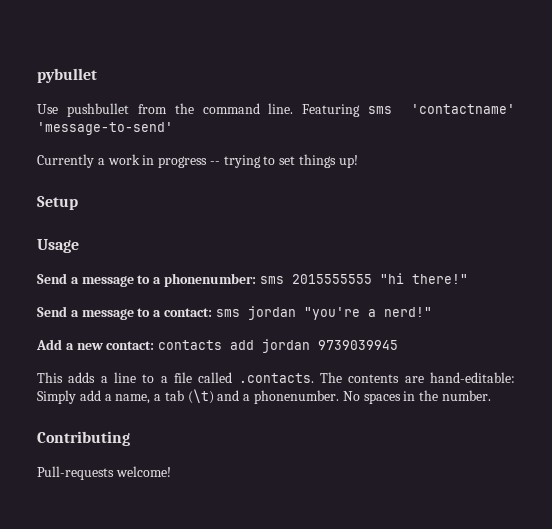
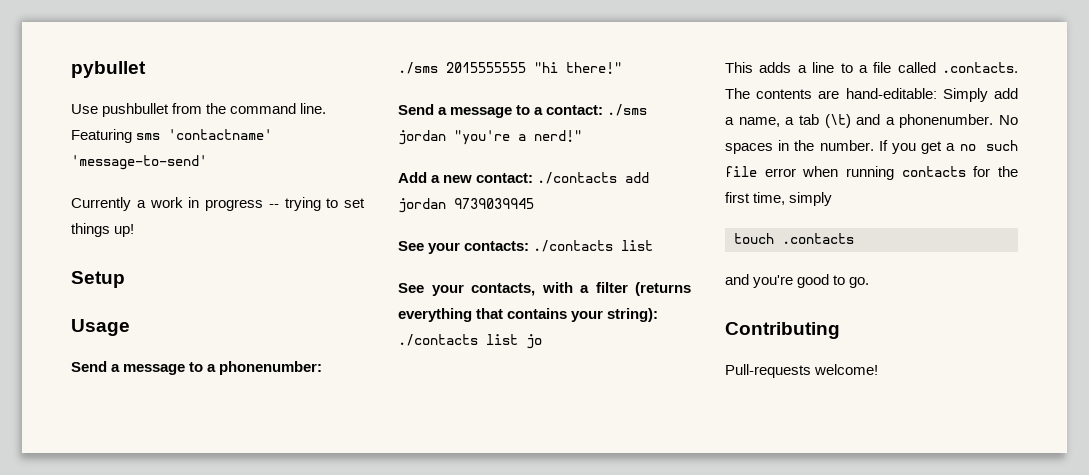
[259,276,284,284] sms -> [398,62,438,74] ./sms
[215,309,240,317] sms -> [607,104,648,116] ./sms
[158,340,223,350] contacts -> [537,172,618,184] ./contacts
(399, 345) none -> [398,240,654,254] [398,282,691,296] [398,308,659,322] [398,334,542,349] // See your contacts: ./contacts list // See your contacts, with a filter (returns everything that contains your string): ./contacts list jo
(491, 395) none -> [878,140,1018,154] [725,166,1018,180] [725,192,833,206] [734,233,854,244] [725,274,870,288] If you get a no such file error when running contacts for the first time, simply // touch .contacts // and you're good to go.

